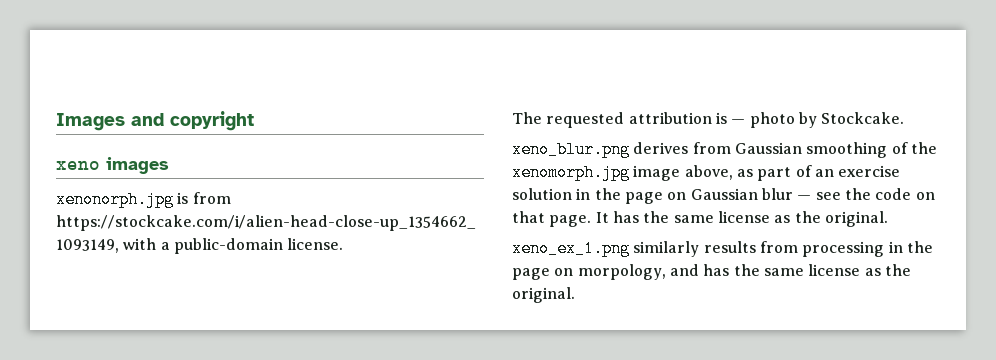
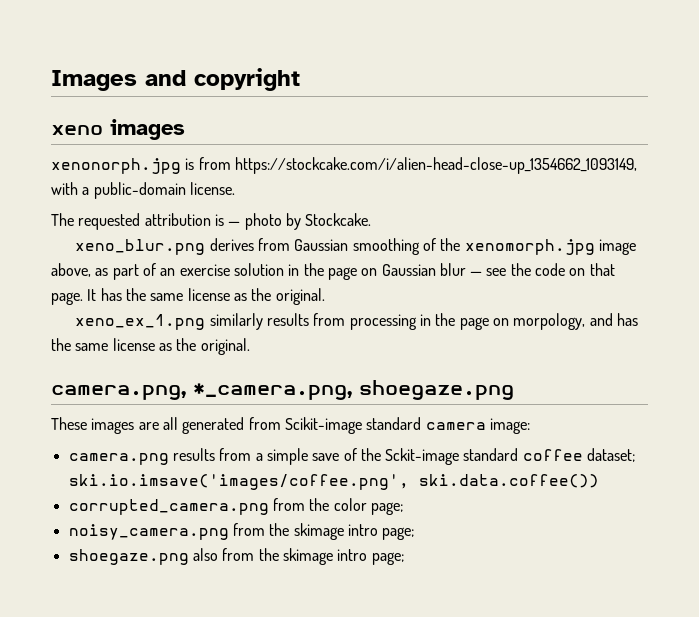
(575, 295) none -> [51,380,514,400] [51,417,530,434] [68,448,636,465] [68,474,599,490] [68,498,403,515] [68,523,415,540] [68,548,404,565] // camera.png, *_camera.png, shoegaze.png // These images are all generated from Scikit-image standard camera image: // camera.png results from a simple save of the Sckit-image standard coffee dataset; ski.io.imsave('images/coffee.png', ski.data.coffee()) // corrupted_camera.png from the color page; // noisy_camera.png from the skimage intro page; // shoegaze.png also from the skimage intro page;

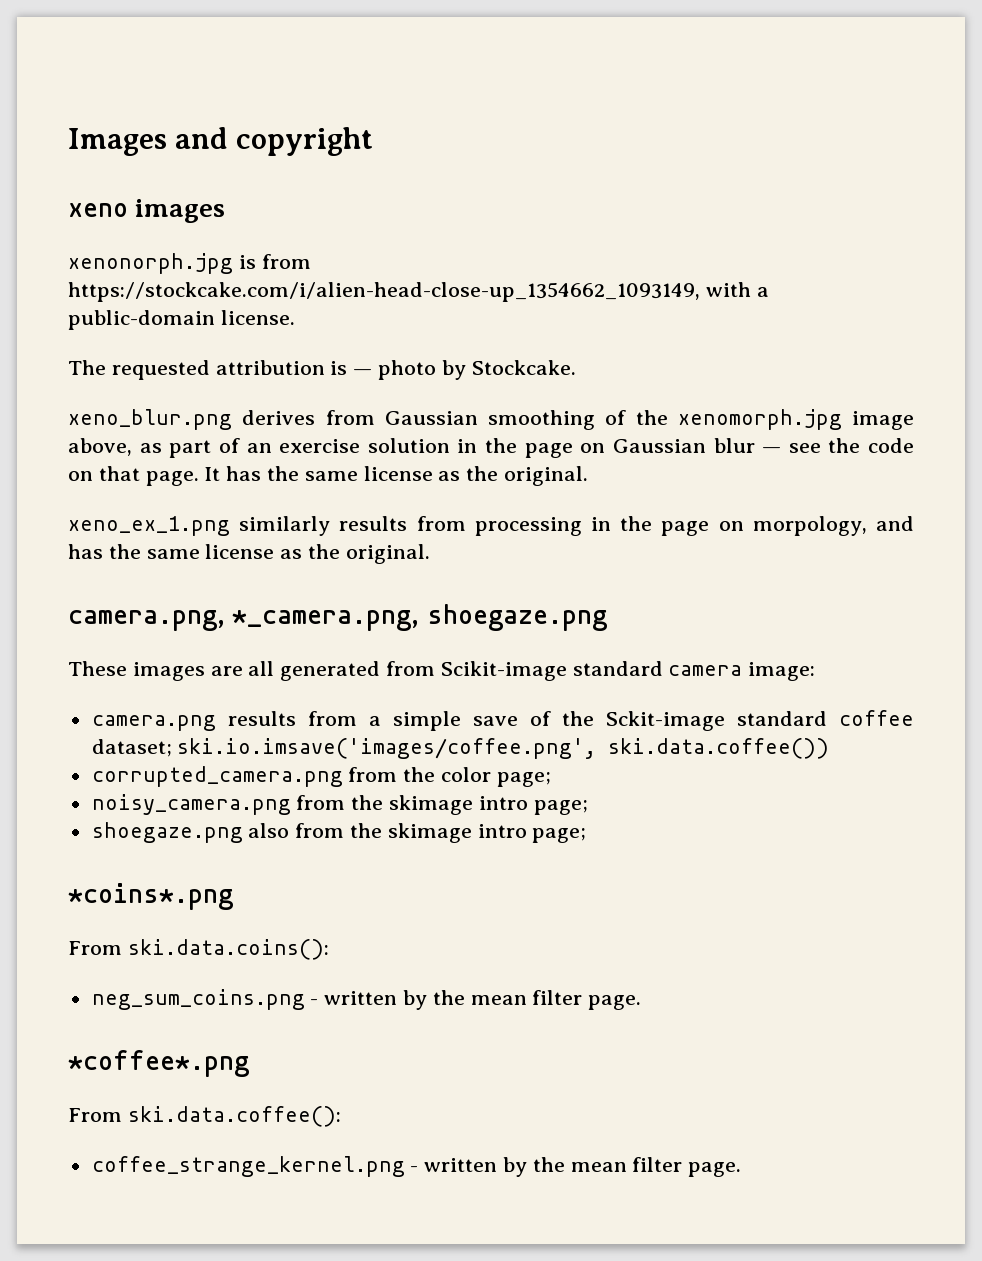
(404, 558) none -> [68,883,233,910] [68,939,329,960] [91,989,642,1010] [68,1050,249,1077] [68,1106,341,1127] [91,1156,742,1177] // *coins*.png // From ski.data.coins(): // neg_sum_coins.png - written by the mean filter page. // *coffee*.png // From ski.data.coffee(): // coffee_strange_kernel.png - written by the mean filter page.

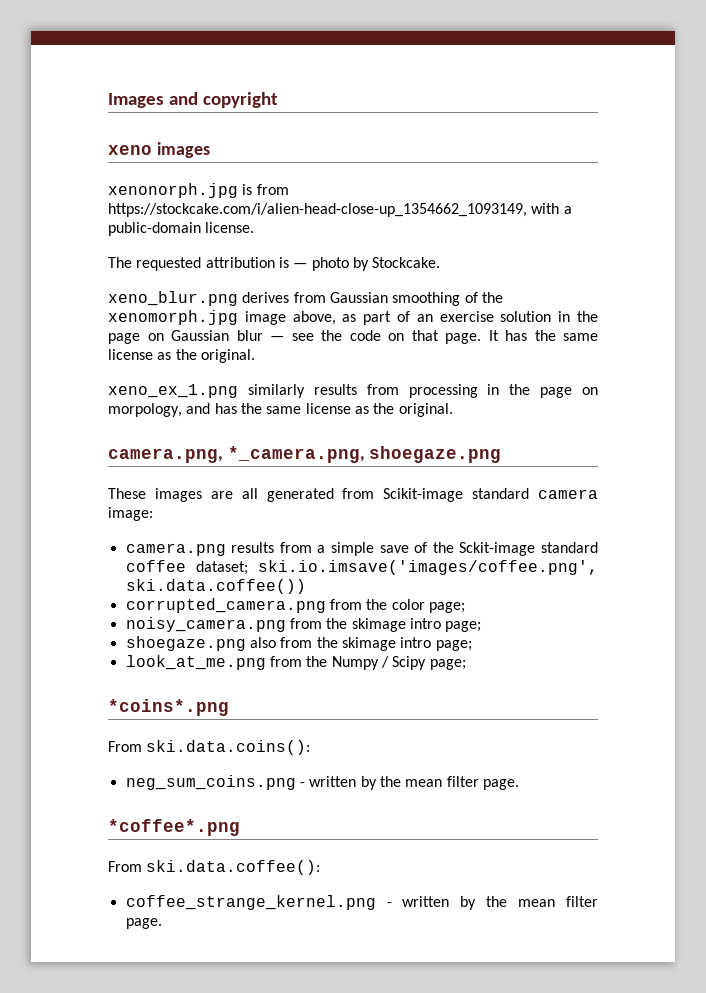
(587, 835) none -> [125,655,466,670] // look_at_me.png from the Numpy / Scipy page;

